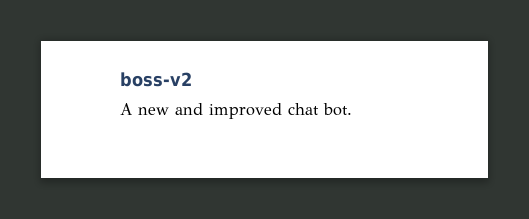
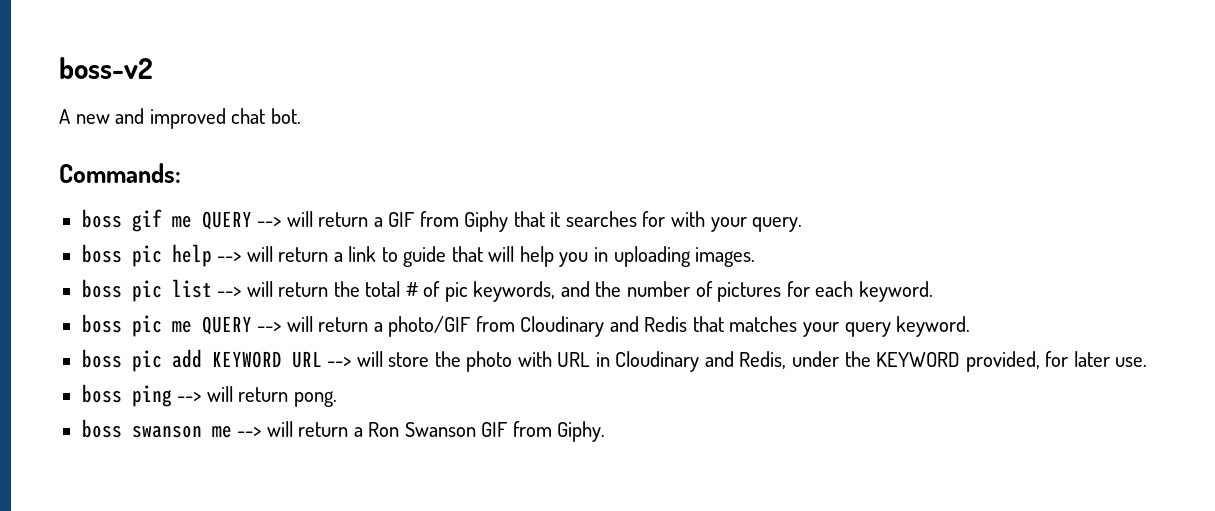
(352, 109) none -> [59,163,181,183] [81,209,803,232] [81,244,756,267] [81,279,933,302] [81,314,971,337] [81,349,1148,372] [81,384,337,407] [81,419,606,442] // Commands: // boss gif me QUERY --> will return a GIF from Giphy that it searches for with your query. // boss pic help --> will return a link to guide that will help you in uploading images. // boss pic list --> will return the total # of pic keywords, and the number of pictures for each keyword. // boss pic me QUERY --> will return a photo/GIF from Cloudinary and Redis that matches your query keyword. // boss pic add KEYWORD URL --> will store the photo with URL in Cloudinary and Redis, under the KEYWORD provided, for later use. // boss ping --> will return pong. // boss swanson me --> will return a Ron Swanson GIF from Giphy.

